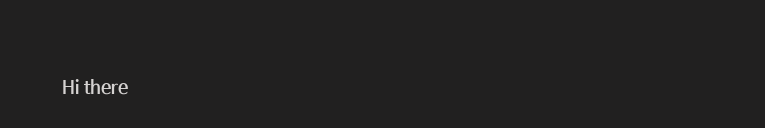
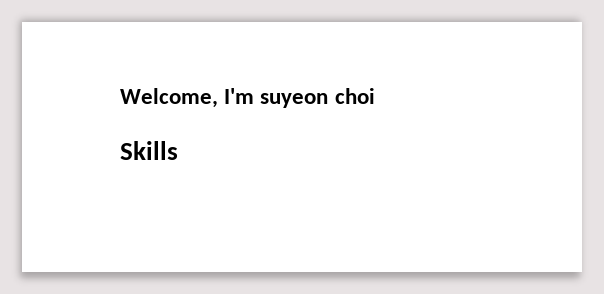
[62,79,128,95] Hi there -> [120,88,375,108] [120,141,178,160] Welcome, I'm suyeon choi // Skills

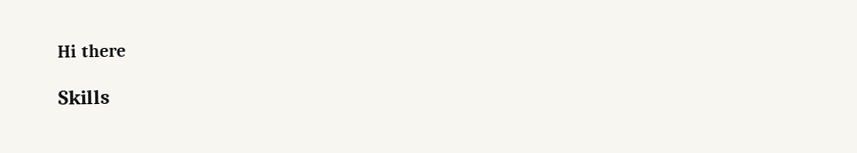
[120,88,375,108] Welcome, I'm suyeon choi -> [57,43,126,58] Hi there

